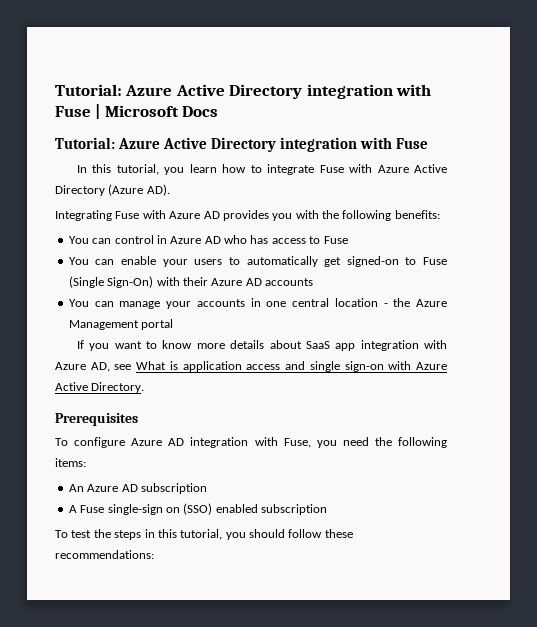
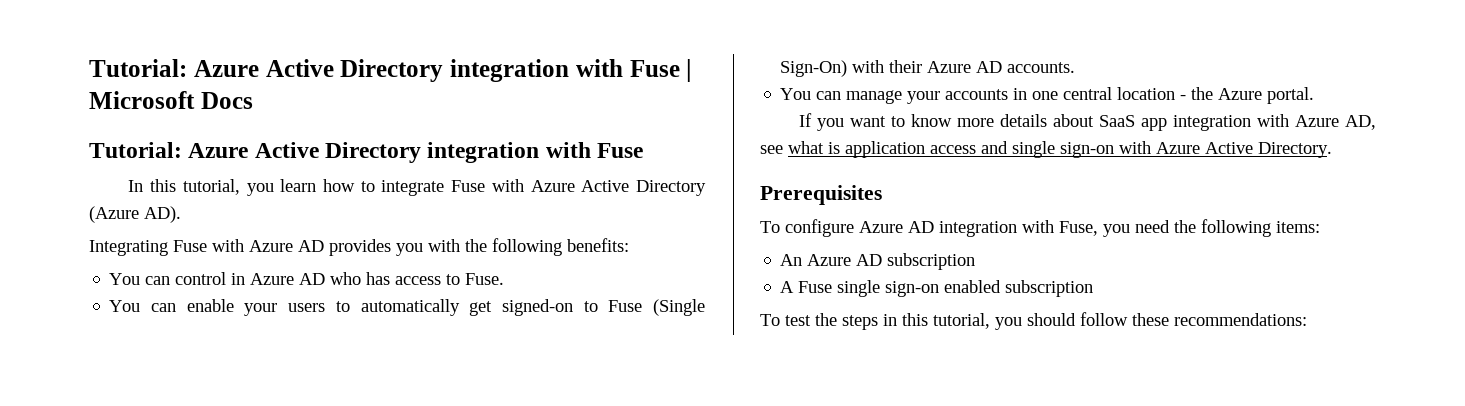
[323,236,348,244] Fuse -> [465,273,505,285] Fuse.
[265,278,313,286] accounts -> [1007,62,1076,73] accounts.
[68,319,174,330] Management portal -> [1267,87,1315,104] portal.
[136,361,167,370] What -> [788,141,824,154] what
[107,503,213,515] single-sign on (SSO) -> [837,280,940,297] single sign-on

